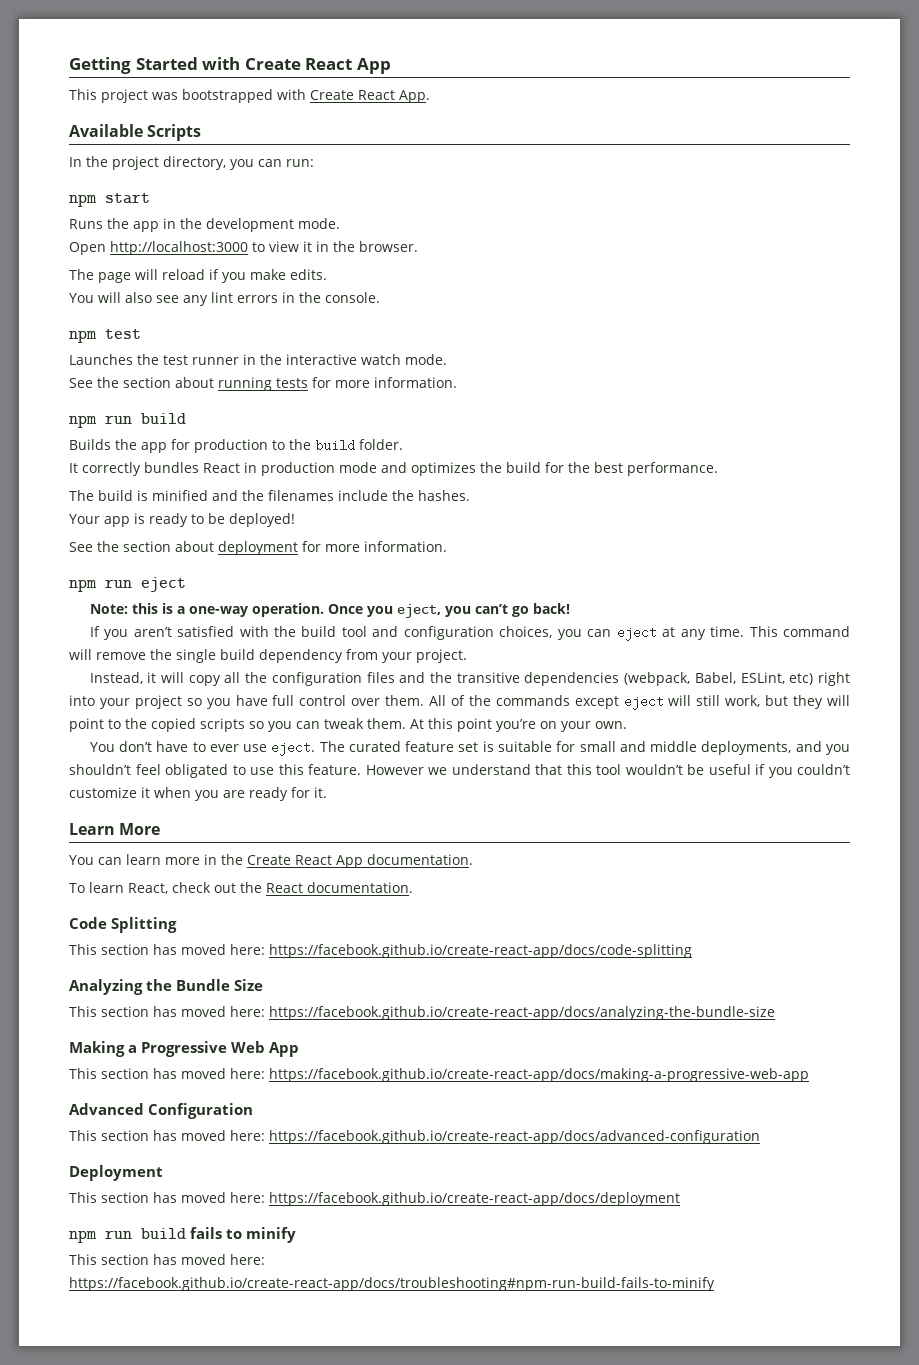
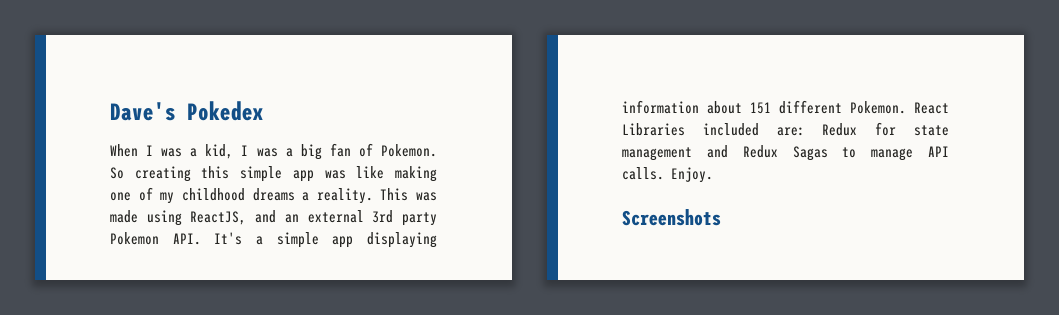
[69,57,391,74] [69,89,430,103] [69,124,202,141] [69,156,314,170] [69,193,150,207] [69,218,340,232] [69,241,418,255] [69,269,327,283] [69,292,380,306] [69,329,141,343] [69,354,447,365] [69,377,457,391] [69,413,186,428] [69,439,403,453] [69,462,718,476] [69,490,470,501] [69,513,295,527] [69,541,447,555] [69,577,186,592] [89,603,570,618] [89,626,851,641] [69,649,467,663] [89,672,851,686] [69,695,851,710] [69,718,627,732] [89,741,851,756] [69,764,850,778] [69,787,327,801] [69,823,161,835] [69,854,473,868] [69,882,413,894] [69,917,177,933] [69,944,692,958] [69,979,263,995] [69,1006,775,1020] [69,1041,299,1057] [69,1068,809,1082] [69,1103,253,1119] [69,1130,760,1144] [69,1165,163,1181] [69,1192,680,1206] [69,1227,296,1243] [69,1254,265,1265] [69,1277,715,1291] Getting Started with Create React App // This project was bootstrapped with Create React App. // Available Scripts // In the project directory, you can run: // npm start // Runs the app in the development mode. // Open http://localhost:3000 to view it in the browser. // The page will reload if you make edits. // You will also see any lint errors in the console. // npm test // Launches the test runner in the interactive watch mode. // See the section about running tests for more information. // npm run build // Builds the app for production to the build folder. // It correctly bundles React in production mode and optimizes the build for the best performance. // The build is minified and the filenames include the hashes. // Your app is ready to be deployed! // See the section about deployment for more information. // npm run eject // Note: this is a one-way operation. Once you eject, you can’t go back! // If you aren’t satisfied with the build tool and configuration choices, you can eject at any time. This command will remove the single build dependency from your project. // Instead, it will copy all the configuration files and the transitive dependencies (webpack, Babel, ESLint, etc) right into your project so you have full control over them. All of the commands except eject will still work, but they will point to the copied scripts so you can tweak them. At this point you’re on your own. // You don’t have to ever use eject. The curated feature set is suitable for small and middle deployments, and you shouldn’t feel obligated to use this feature. However we understand that this tool wouldn’t be useful if you couldn’t customize it when you are ready for it. // Learn More // You can learn more in the Create React App documentation. // To learn React, check out the React documentation. // Code Splitting // This section has moved here: https://facebook.github.io/create-react-app/docs/code-splitting // Analyzing the Bundle Size // This section has moved here: https://facebook.github.io/create-react-app/docs/analyzing-the-bundle-size // Making a Progressive Web App // This section has moved here: https://facebook.github.io/create-react-app/docs/making-a-progressive-web-app // Advanced Configuration // This section has moved here: https://facebook.github.io/create-react-app/docs/advanced-configuration // Deployment // This section has moved here: https://facebook.github.io/create-react-app/docs/deployment // npm run build fails to minify // This section has moved here: https://facebook.github.io/create-react-app/docs/troubleshooting#npm-run-build-fails-to-minify -> [110,101,264,121] [110,143,437,160] [110,166,438,182] [110,187,437,204] [110,210,438,226] [110,232,437,248] [622,100,949,114] [622,122,949,136] [622,145,949,161] [622,167,713,183] [622,209,721,226] Dave's Pokedex // When I was a kid, I was a big fan of Pokemon. So creating this simple app was like making one of my childhood dreams a reality. This was made using ReactJS, and an external 3rd party Pokemon API. It's a simple app displaying information about 151 different Pokemon. React Libraries included are: Redux for state management and Redux Sagas to manage API calls. Enjoy. // Screenshots

